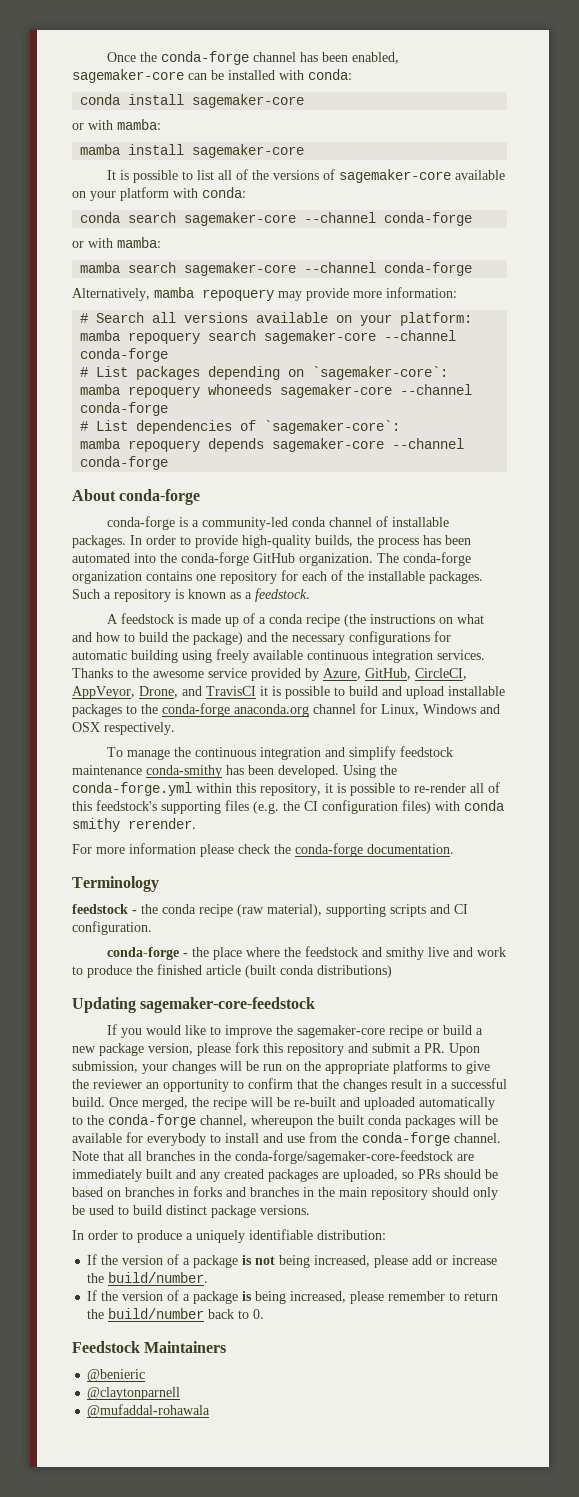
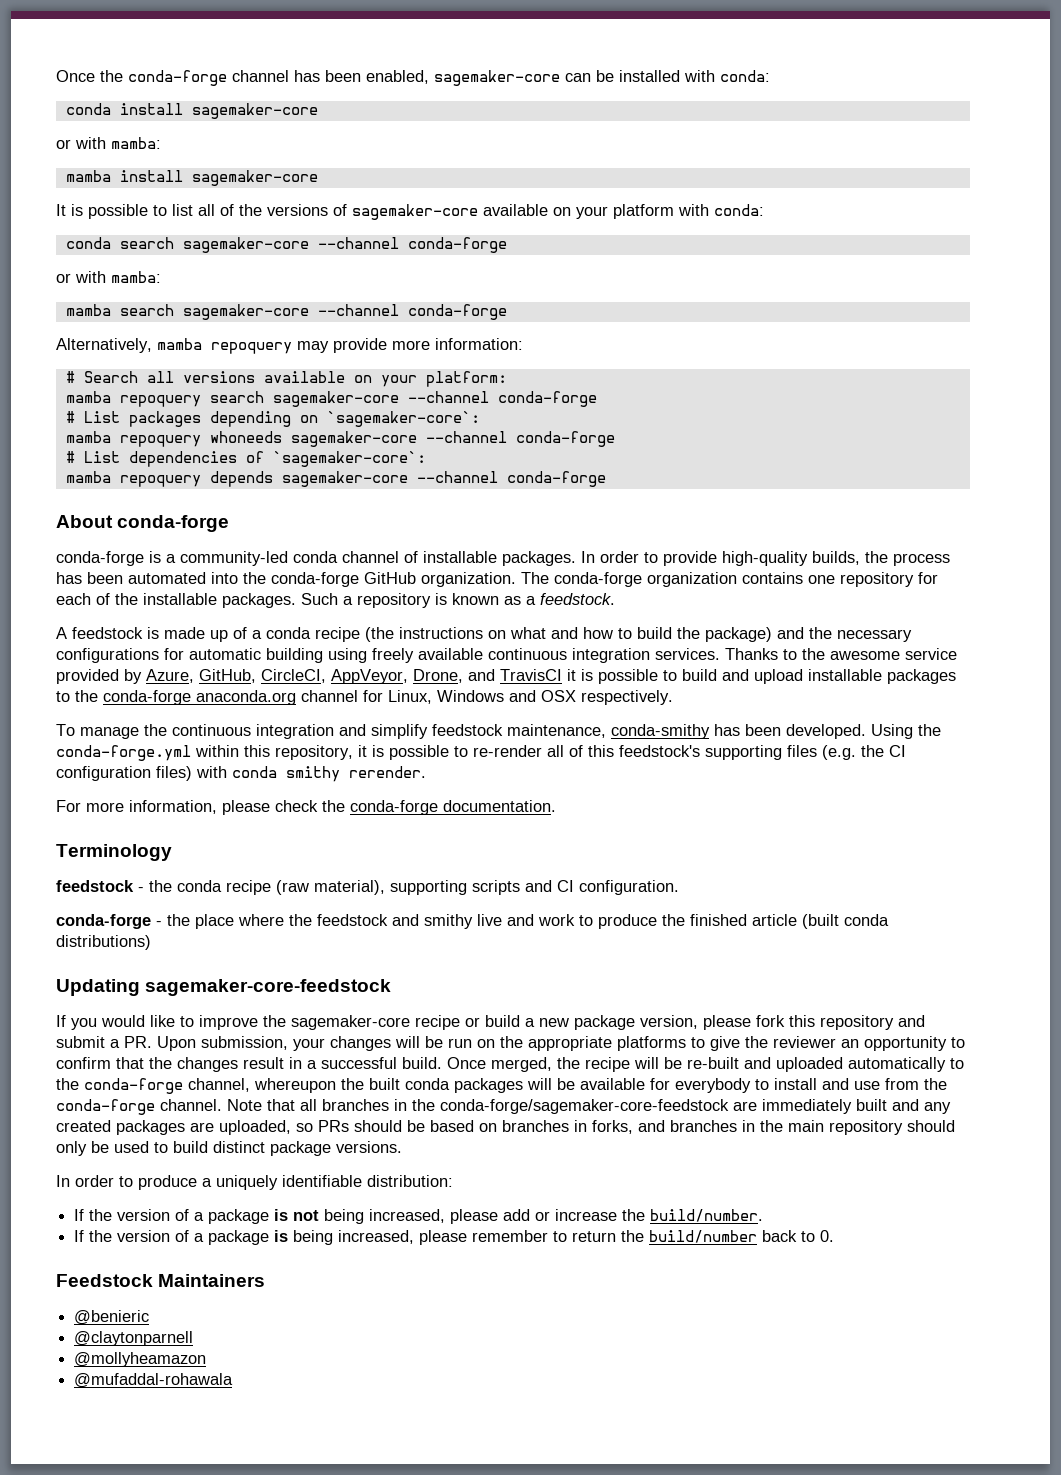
[72,765,142,775] maintenance -> [507,724,606,738] maintenance,
[129,843,196,854] information -> [129,800,217,814] information,
[193,1186,222,1197] forks -> [592,1120,633,1134] forks,
(181, 1393) none -> [74,1352,207,1367] // @mollyheamazon

